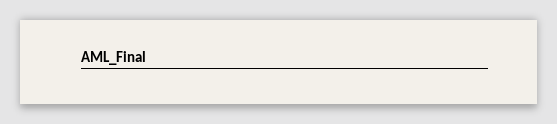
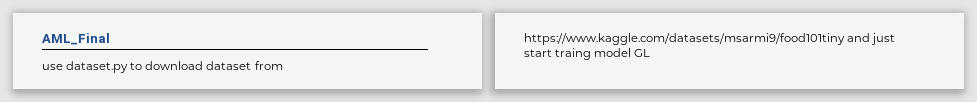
(146, 58) none -> [42,61,283,73] [524,33,896,45] [524,48,651,60] // use dataset.py to download dataset from https://www.kaggle.com/datasets/msarmi9/food101tiny and just start traing model GL

